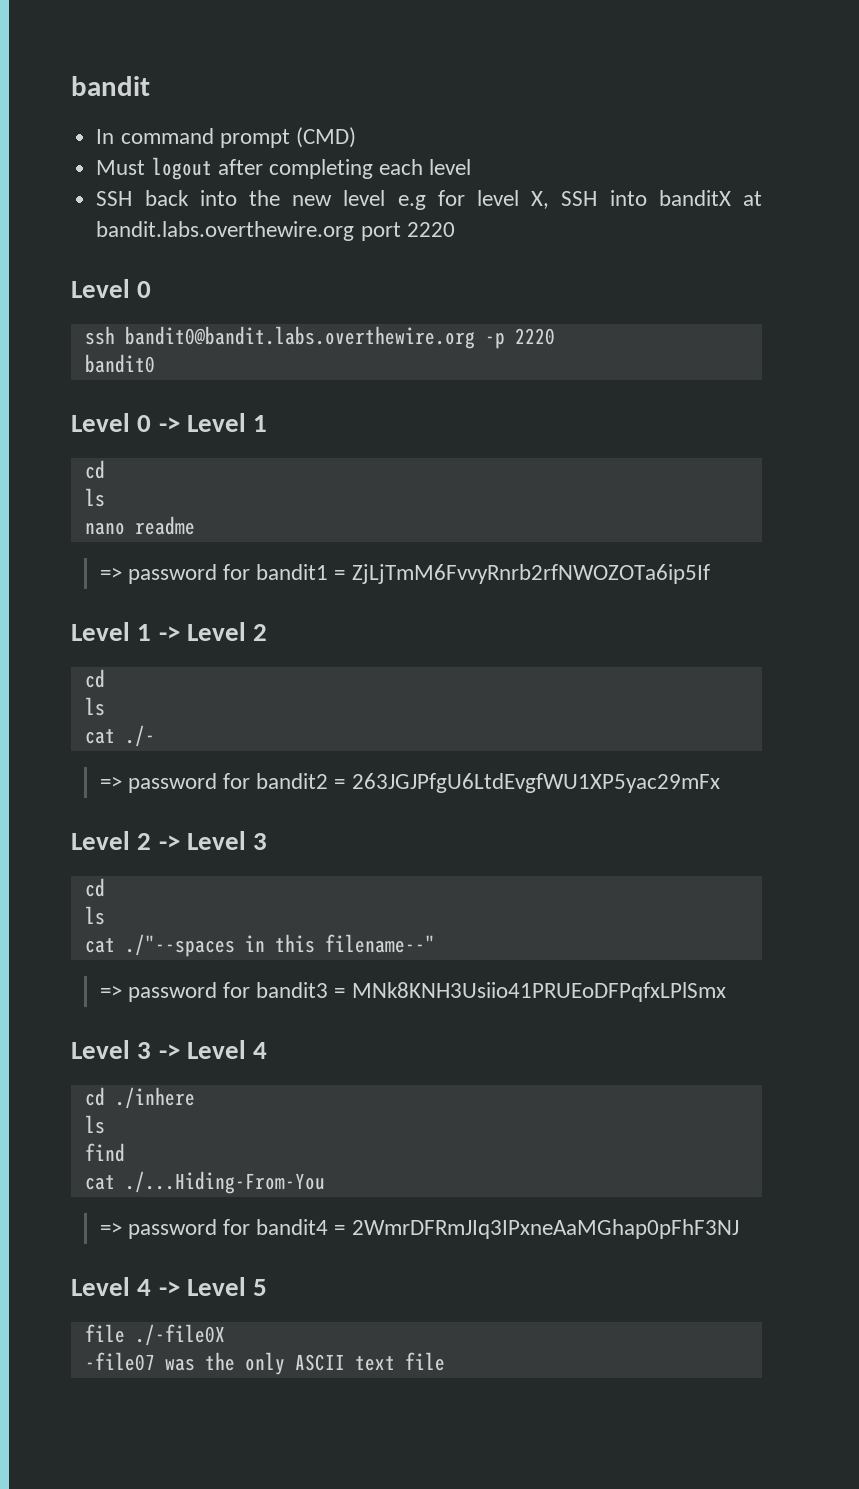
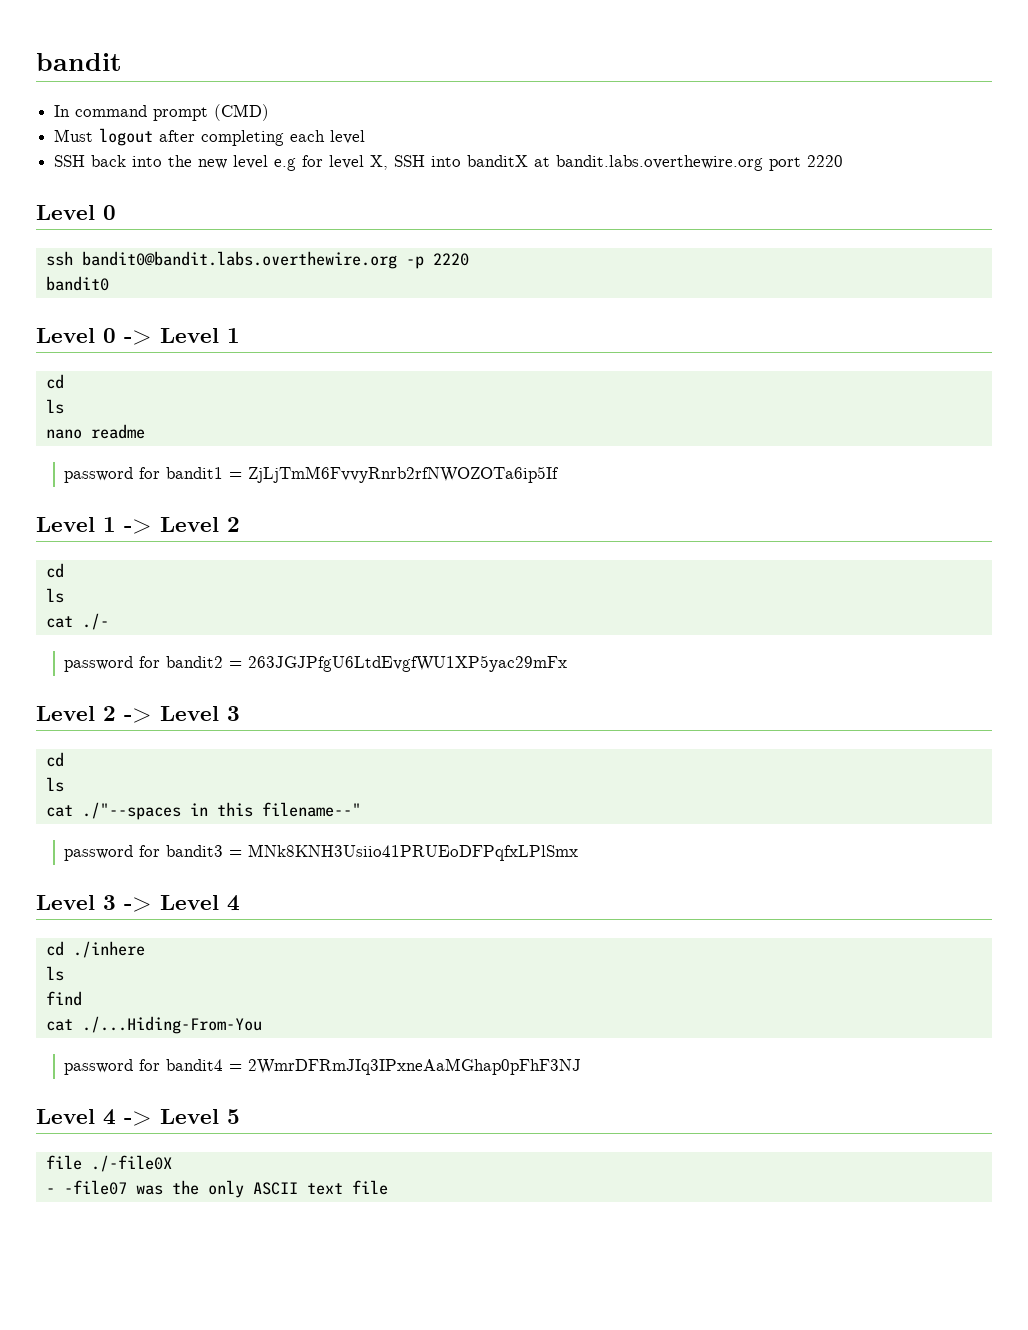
[99,567,122,580] => -> (145, 431) none
[99,776,122,789] => -> (109, 621) none
[99,985,122,998] => -> (361, 809) none
[99,1222,122,1235] => -> (262, 1025) none
(225, 1335) none -> [45,1188,55,1194] -

